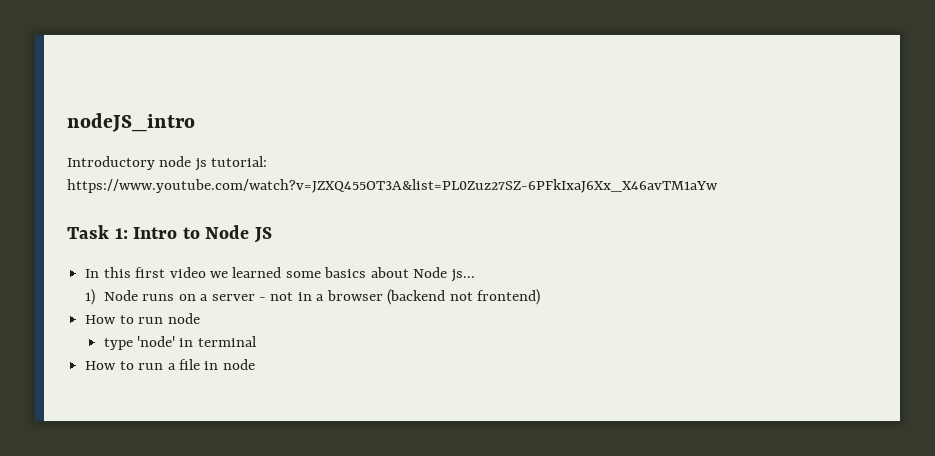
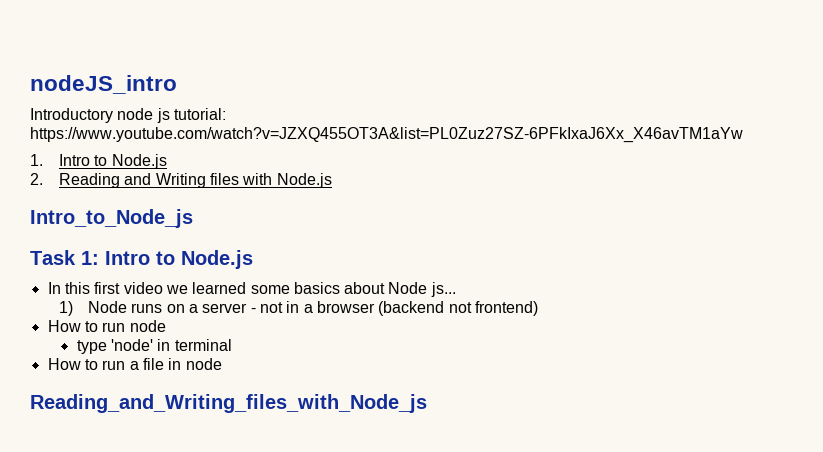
(718, 186) none -> [30,154,167,169] [30,173,332,188] [30,209,193,228] // 1. Intro to Node.js // 2. Reading and Writing files with Node.js // Intro_to_Node_js
[205,225,272,243] Node JS -> [181,250,253,269] Node.js
(255, 364) none -> [30,394,427,413] // Reading_and_Writing_files_with_Node_js

